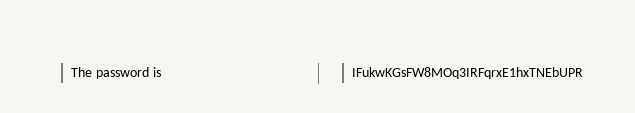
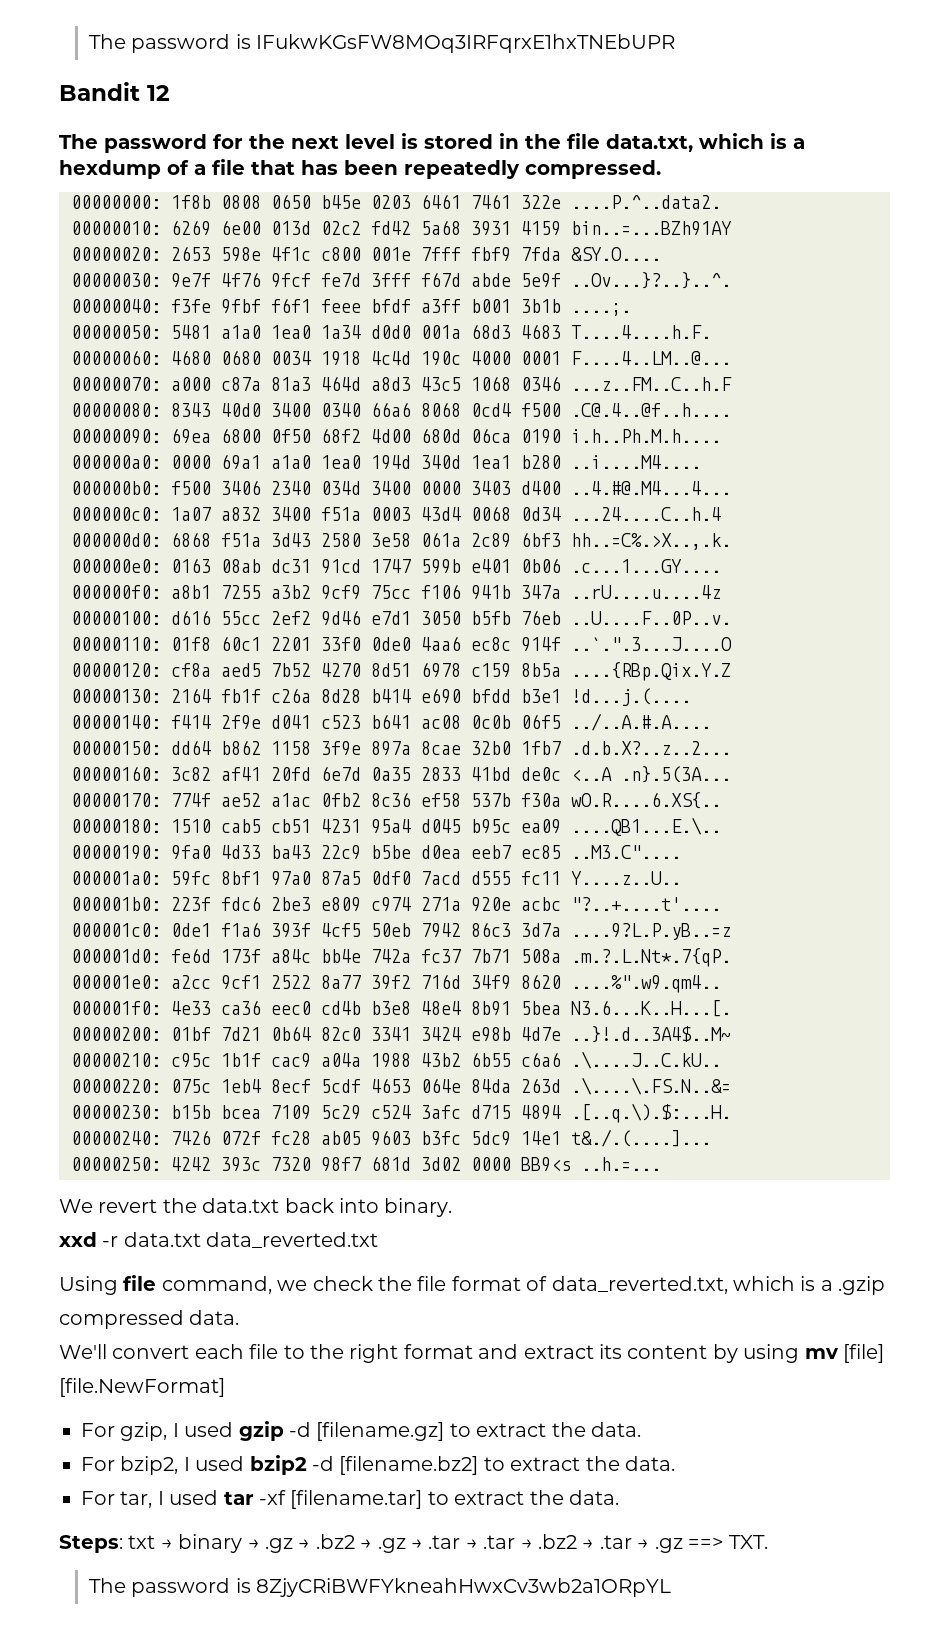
(584, 73) none -> [59,82,170,101] [59,133,805,153] [59,159,661,179] [71,194,721,209] [71,220,732,236] [71,246,661,262] [71,272,731,289] [71,298,631,316] [71,324,711,339] [71,350,731,366] [71,376,732,391] [71,402,731,417] [71,428,721,444] [71,454,701,470] [71,480,731,495] [71,506,721,521] [71,532,731,550] [71,558,721,574] [71,584,721,600] [71,610,731,626] [71,636,732,652] [71,662,731,681] [71,688,691,706] [71,713,711,731] [71,740,731,756] [71,766,731,783] [71,792,721,809] [71,817,721,836] [71,845,681,860] [71,871,681,886] [71,896,721,912] [71,922,731,940] [71,948,731,967] [71,974,721,993] [71,1000,731,1017] [71,1026,731,1043] [71,1051,721,1069] [71,1077,731,1095] [71,1103,731,1123] [71,1129,711,1147] [71,1156,661,1172] [59,1198,453,1217] [59,1232,379,1248] [59,1275,886,1295] [59,1310,240,1329] [59,1344,884,1363] [59,1378,225,1397] [81,1421,641,1441] [81,1455,675,1475] [81,1490,619,1509] [59,1534,769,1553] [88,1578,672,1597] // Bandit 12 // The password for the next level is stored in the file data.txt, which is a hexdump of a file that has been repeatedly compressed. // 00000000: 1f8b 0808 0650 b45e 0203 6461 7461 322e ....P.^..data2. // 00000010: 6269 6e00 013d 02c2 fd42 5a68 3931 4159 bin..=...BZh91AY // 00000020: 2653 598e 4f1c c800 001e 7fff fbf9 7fda &SY.O.... // 00000030: 9e7f 4f76 9fcf fe7d 3fff f67d abde 5e9f ..Ov...}?..}..^. // 00000040: f3fe 9fbf f6f1 feee bfdf a3ff b001 3b1b ....;. // 00000050: 5481 a1a0 1ea0 1a34 d0d0 001a 68d3 4683 T....4....h.F. // 00000060: 4680 0680 0034 1918 4c4d 190c 4000 0001 F....4..LM..@... // 00000070: a000 c87a 81a3 464d a8d3 43c5 1068 0346 ...z..FM..C..h.F // 00000080: 8343 40d0 3400 0340 66a6 8068 0cd4 f500 .C@.4..@f..h.... // 00000090: 69ea 6800 0f50 68f2 4d00 680d 06ca 0190 i.h..Ph.M.h.... // 000000a0: 0000 69a1 a1a0 1ea0 194d 340d 1ea1 b280 ..i....M4.... // 000000b0: f500 3406 2340 034d 3400 0000 3403 d400 ..4.#@.M4...4... // 000000c0: 1a07 a832 3400 f51a 0003 43d4 0068 0d34 ...24....C..h.4 // 000000d0: 6868 f51a 3d43 2580 3e58 061a 2c89 6bf3 hh..=C%.>X..,.k. // 000000e0: 0163 08ab dc31 91cd 1747 599b e401 0b06 .c...1...GY.... // 000000f0: a8b1 7255 a3b2 9cf9 75cc f106 941b 347a ..rU....u....4z // 00000100: d616 55cc 2ef2 9d46 e7d1 3050 b5fb 76eb ..U....F..0P..v. // 00000110: 01f8 60c1 2201 33f0 0de0 4aa6 ec8c 914f ..`.".3...J....O // 00000120: cf8a aed5 7b52 4270 8d51 6978 c159 8b5a ....{RBp.Qix.Y.Z // 00000130: 2164 fb1f c26a 8d28 b414 e690 bfdd b3e1 !d...j.(.... // 00000140: f414 2f9e d041 c523 b641 ac08 0c0b 06f5 ../..A.#.A.... // 00000150: dd64 b862 1158 3f9e 897a 8cae 32b0 1fb7 .d.b.X?..z..2... // 00000160: 3c82 af41 20fd 6e7d 0a35 2833 41bd de0c <..A .n}.5(3A... // 00000170: 774f ae52 a1ac 0fb2 8c36 ef58 537b f30a wO.R....6.XS{.. // 00000180: 1510 cab5 cb51 4231 95a4 d045 b95c ea09 ....QB1...E.\.. // 00000190: 9fa0 4d33 ba43 22c9 b5be d0ea eeb7 ec85 ..M3.C".... // 000001a0: 59fc 8bf1 97a0 87a5 0df0 7acd d555 fc11 Y....z..U.. // 000001b0: 223f fdc6 2be3 e809 c974 271a 920e acbc "?..+....t'.... // 000001c0: 0de1 f1a6 393f 4cf5 50eb 7942 86c3 3d7a ....9?L.P.yB..=z // 000001d0: fe6d 173f a84c bb4e 742a fc37 7b71 508a .m.?.L.Nt*.7{qP. // 000001e0: a2cc 9cf1 2522 8a77 39f2 716d 34f9 8620 ....%".w9.qm4.. // 000001f0: 4e33 ca36 eec0 cd4b b3e8 48e4 8b91 5bea N3.6...K..H...[. // 00000200: 01bf 7d21 0b64 82c0 3341 3424 e98b 4d7e ..}!.d..3A4$..M~ // 00000210: c95c 1b1f cac9 a04a 1988 43b2 6b55 c6a6 .\....J..C.kU.. // 00000220: 075c 1eb4 8ecf 5cdf 4653 064e 84da 263d .\....\.FS.N..&= // 00000230: b15b bcea 7109 5c29 c524 3afc d715 4894 .[..q.\).$:...H. // 00000240: 7426 072f fc28 ab05 9603 b3fc 5dc9 14e1 t&./.(....]... // 00000250: 4242 393c 7320 98f7 681d 3d02 0000 BB9<s ..h.=... // We revert the data.txt back into binary. // xxd -r data.txt data_reverted.txt // Using file command, we check the file format of data_reverted.txt, which is a .gzip compressed data. // We'll convert each file to the right format and extract its content by using mv [file] [file.NewFormat] // For gzip, I used gzip -d [filename.gz] to extract the data. // For bzip2, I used bzip2 -d [filename.bz2] to extract the data. // For tar, I used tar -xf [filename.tar] to extract the data. // Steps: txt → binary → .gz → .bz2 → .gz → .tar → .tar → .bz2 → .tar → .gz ==> TXT. // The password is 8ZjyCRiBWFYkneahHwxCv3wb2a1ORpYL

